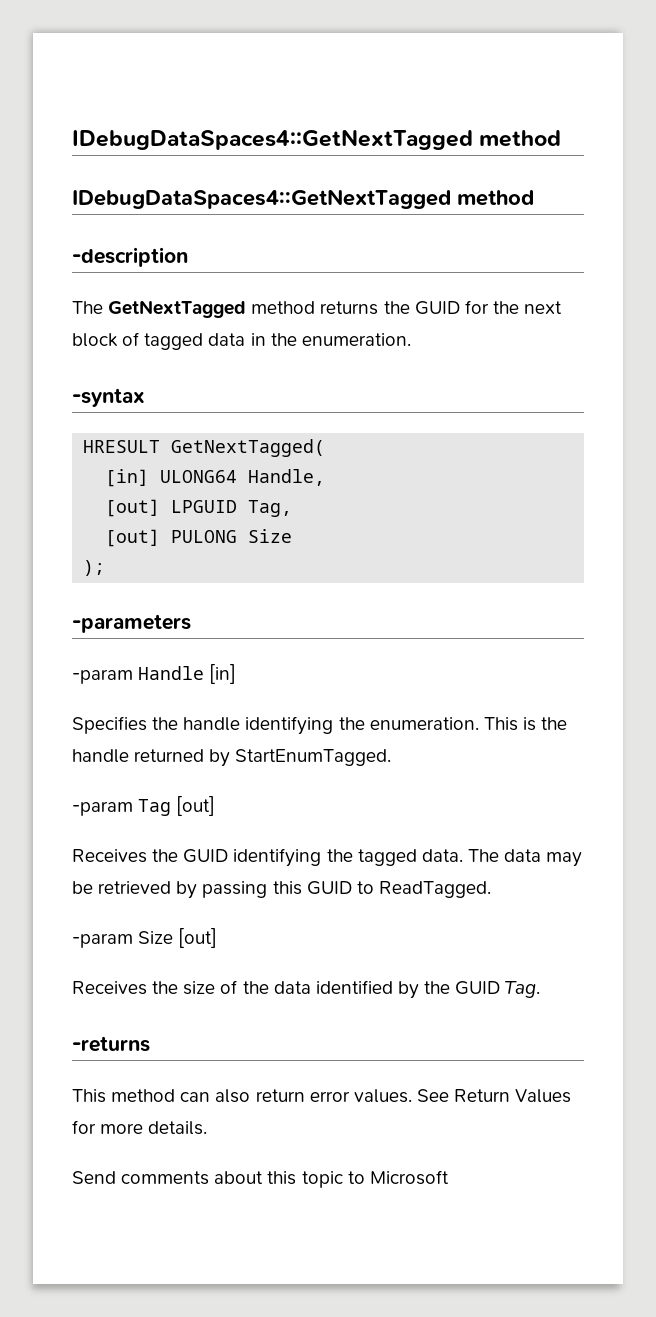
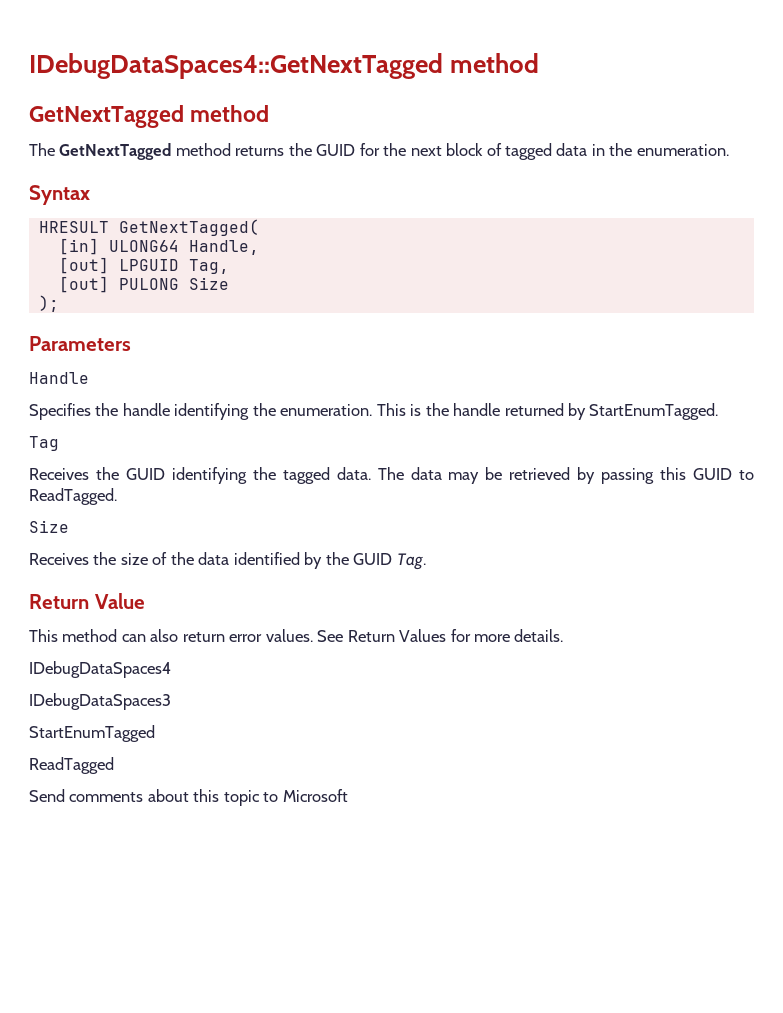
[72,129,562,150] [72,189,534,209] [72,247,188,267] IDebugDataSpaces4::GetNextTagged method // IDebugDataSpaces4::GetNextTagged method // -description -> [29,53,539,79] [29,105,270,128] IDebugDataSpaces4::GetNextTagged method // GetNextTagged method
[72,388,145,407] -syntax -> [29,185,90,205] Syntax
[72,614,191,633] [72,669,133,684] -parameters // -param -> [29,336,131,351] Parameters //
[209,664,237,684] [in] -> (89, 378) none
[72,801,133,816] -param -> (719, 411) none
[176,796,216,816] [out] -> (59, 443) none
[72,928,218,948] -param Size [out] -> [29,520,69,533] Size
[72,1036,150,1052] -returns -> [29,593,145,609] Return Value
(208, 1128) none -> [29,661,171,678] [29,693,171,710] [29,725,155,742] [29,757,114,774] // IDebugDataSpaces4 // IDebugDataSpaces3 // StartEnumTagged // ReadTagged

